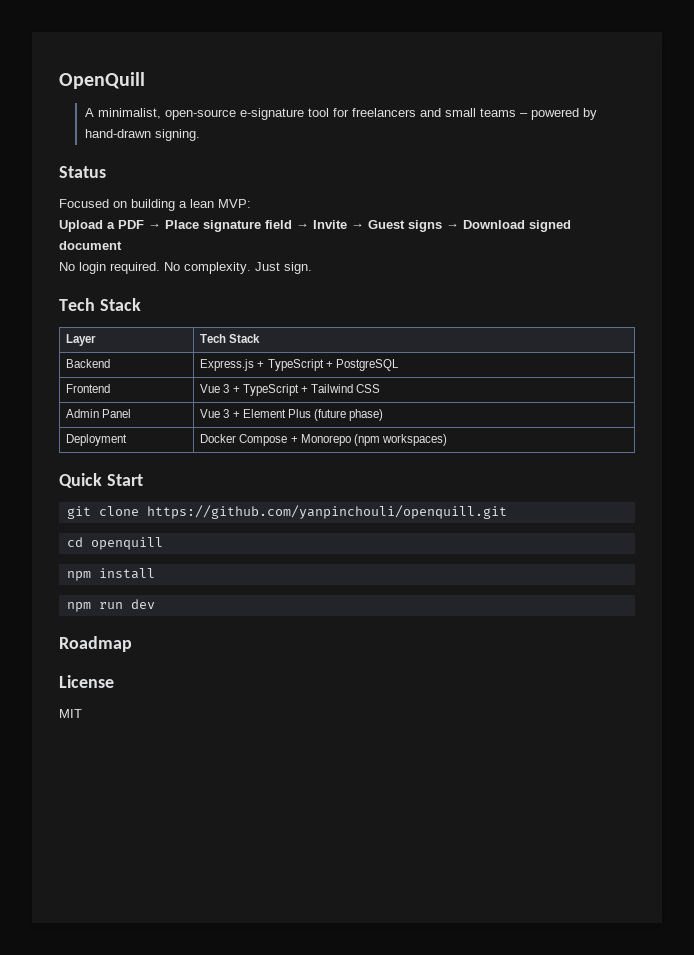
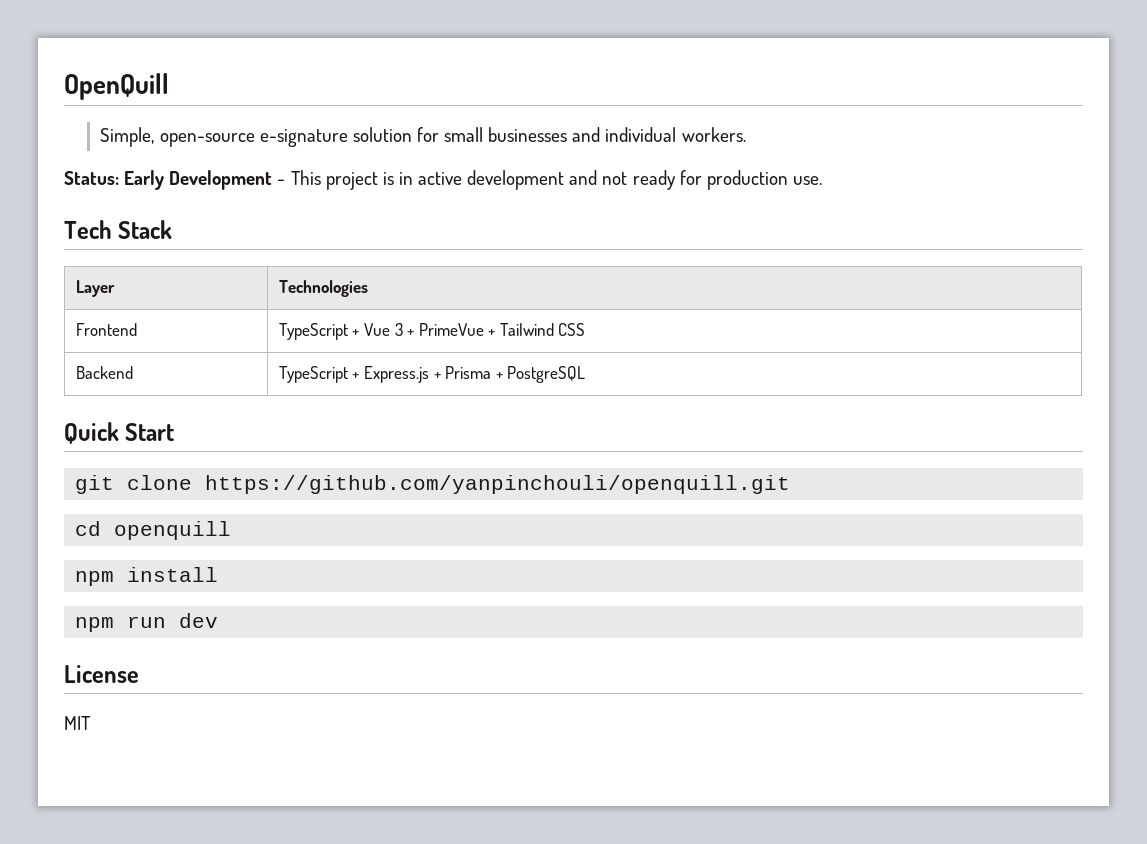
[84,108,597,120] [84,129,200,141] [59,166,106,178] [59,199,251,211] [59,220,571,232] [59,241,122,250] [59,262,312,274] [59,298,141,311] [66,334,97,346] [200,334,261,343] [66,359,111,368] [200,359,399,371] A minimalist, open-source e-signature tool for freelancers and small teams – powered by hand-drawn signing. // Status // Focused on building a lean MVP: // Upload a PDF → Place signature field → Invite → Guest signs → Download signed document // No login required. No complexity. Just sign. // Tech Stack // Layer | Tech Stack // Backend | Express.js + TypeScript + PostgreSQL -> [100,127,746,147] [64,170,822,190] [64,220,173,239] [75,280,115,297] [278,280,368,297] Simple, open-source e-signature solution for small businesses and individual workers. // Status: Early Development - This project is in active development and not ready for production use. // Tech Stack // Layer | Technologies
[200,384,299,396] Vue 3 + TypeScript -> [278,323,484,340] TypeScript + Vue 3 + PrimeVue
[66,409,132,418] [200,409,383,421] [66,434,128,446] [200,434,447,446] Admin Panel | Vue 3 + Element Plus (future phase) // Deployment | Docker Compose + Monorepo (npm workspaces) -> [75,366,133,379] [278,366,586,383] Backend | TypeScript + Express.js + Prisma + PostgreSQL
[59,636,132,652] // Roadmap -> (219, 620) none

